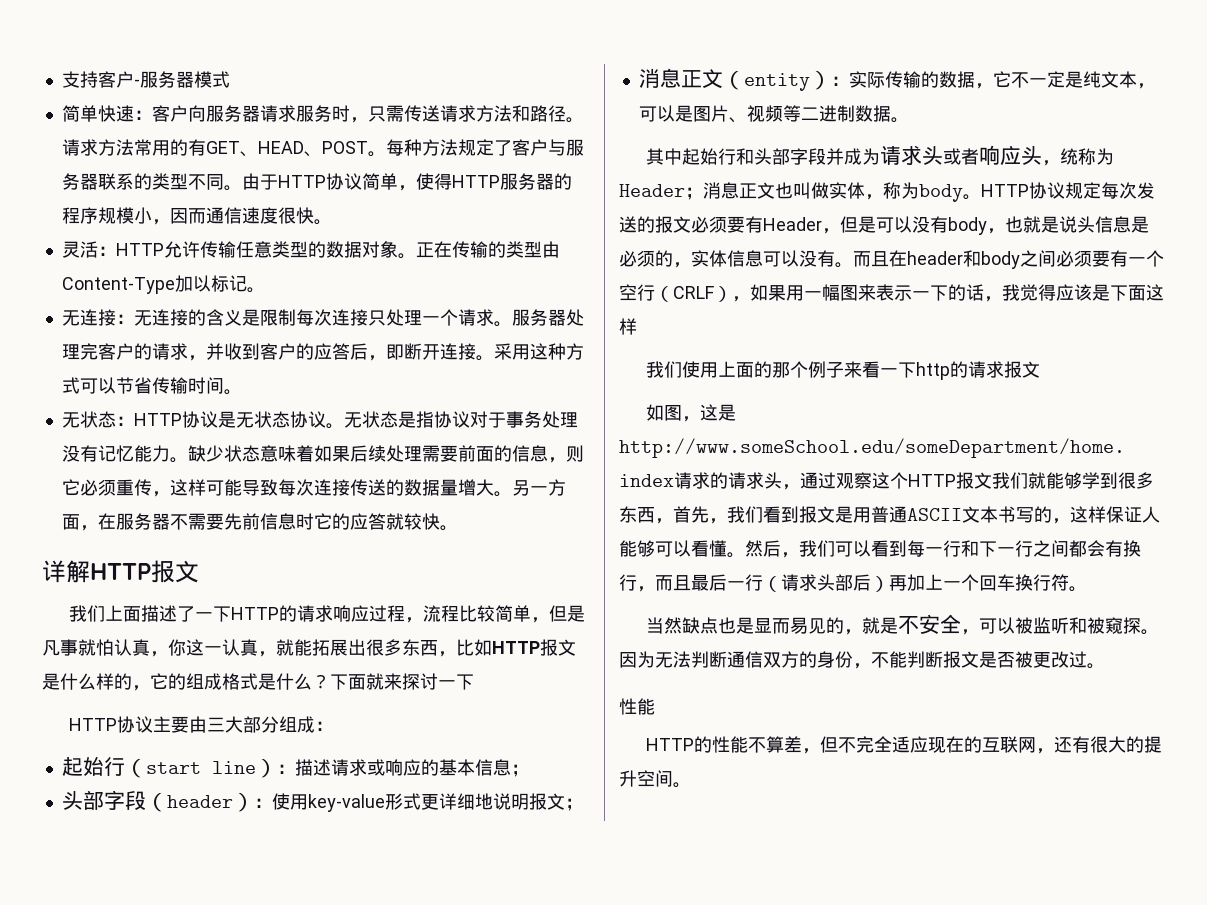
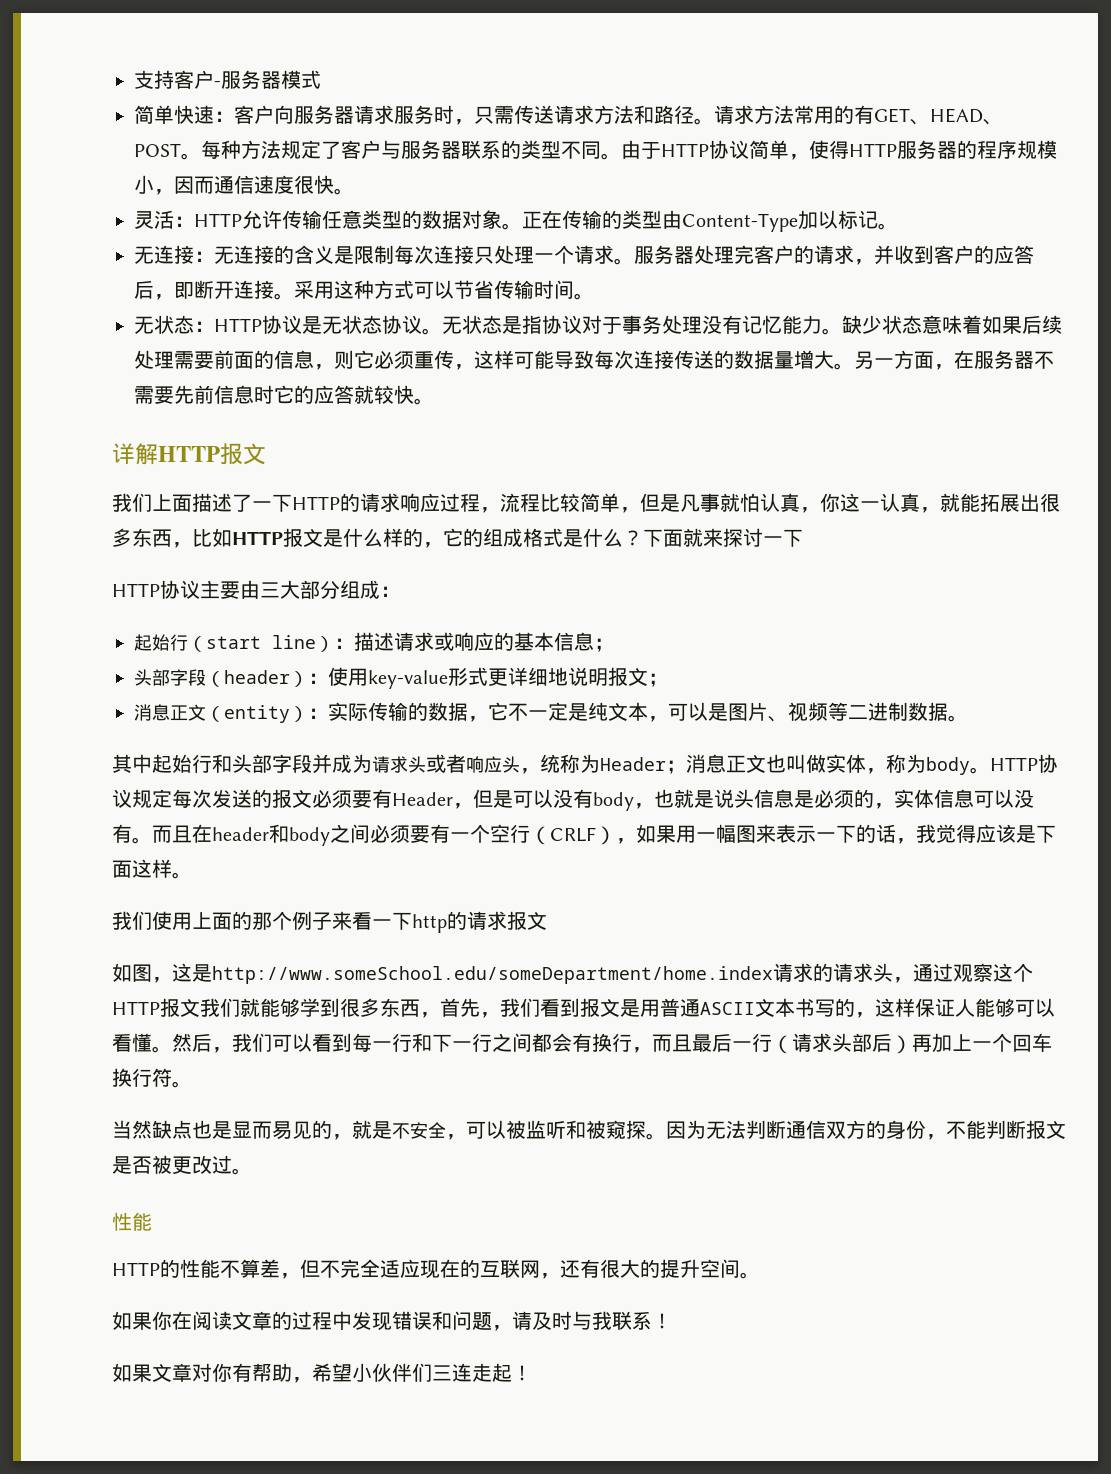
(637, 326) none -> [172,872,192,879] 。
(691, 785) none -> [112,1311,672,1331] [112,1363,532,1383] // 如果你在阅读文章的过程中发现错误和问题，请及时与我联系！ // 如果文章对你有帮助，希望小伙伴们三连走起！

